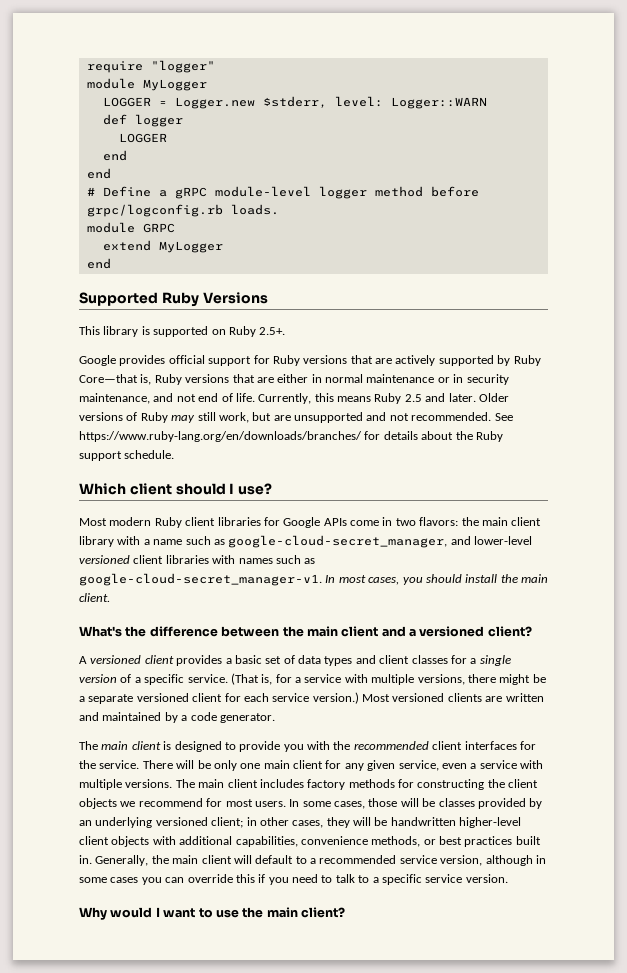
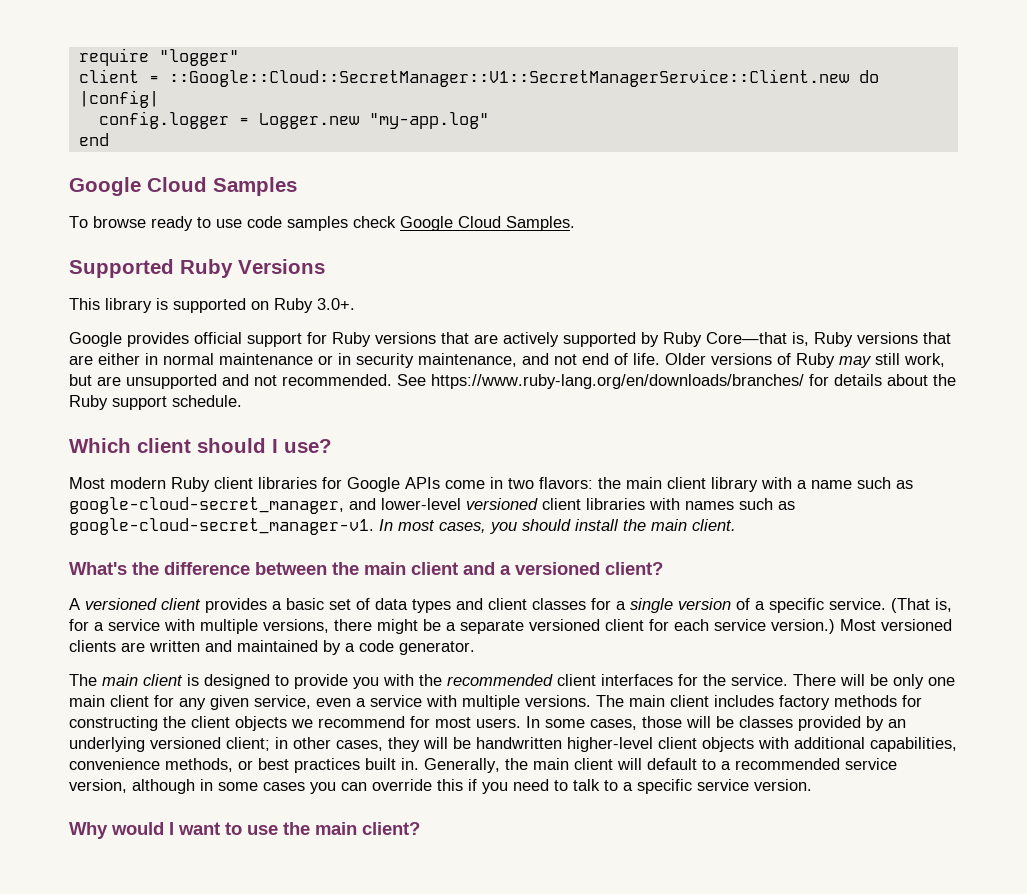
[86,78,207,91] [102,96,487,109] [102,114,183,127] [118,133,167,143] [102,150,127,161] [86,168,111,179] [86,186,479,199] [86,204,279,217] [86,222,175,233] [102,240,223,253] [86,258,111,269] module MyLogger // LOGGER = Logger.new $stderr, level: Logger::WARN // def logger // LOGGER // end // end // # Define a gRPC module-level logger method before grpc/logconfig.rb loads. // module GRPC // extend MyLogger // end -> [78,69,879,87] [78,90,159,108] [98,111,489,129] [78,133,109,146] [69,177,297,196] [69,216,575,231] client = ::Google::Cloud::SecretManager::V1::SecretManagerService::Client.new do |config| // config.logger = Logger.new "my-app.log" // end // Google Cloud Samples // To browse ready to use code samples check Google Cloud Samples.
[259,327,286,335] 2.5+. -> [317,298,355,310] 3.0+.
[258,393,476,404] Currently, this means Ruby 2.5 and later. -> (660, 359) none

